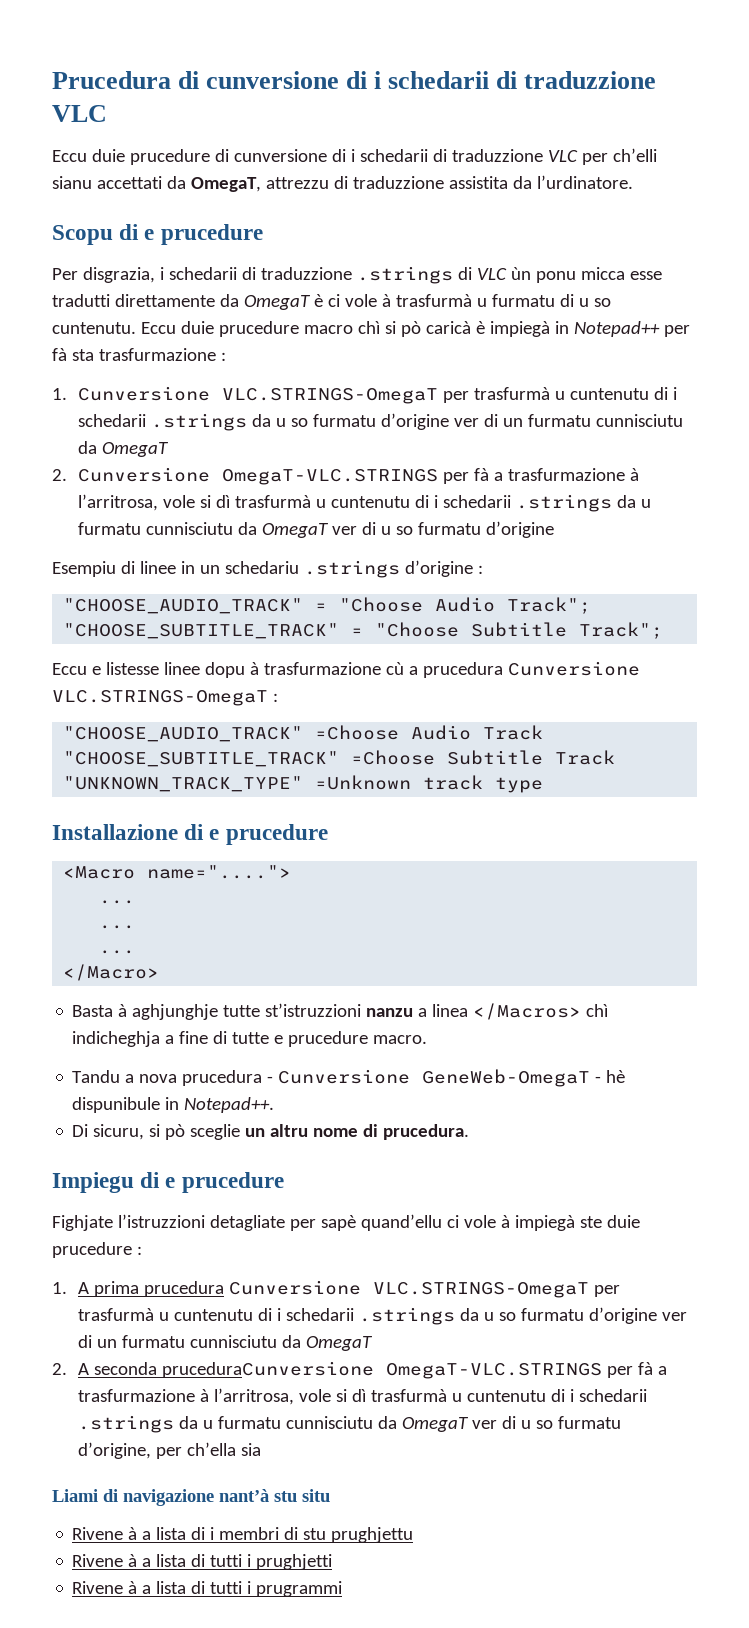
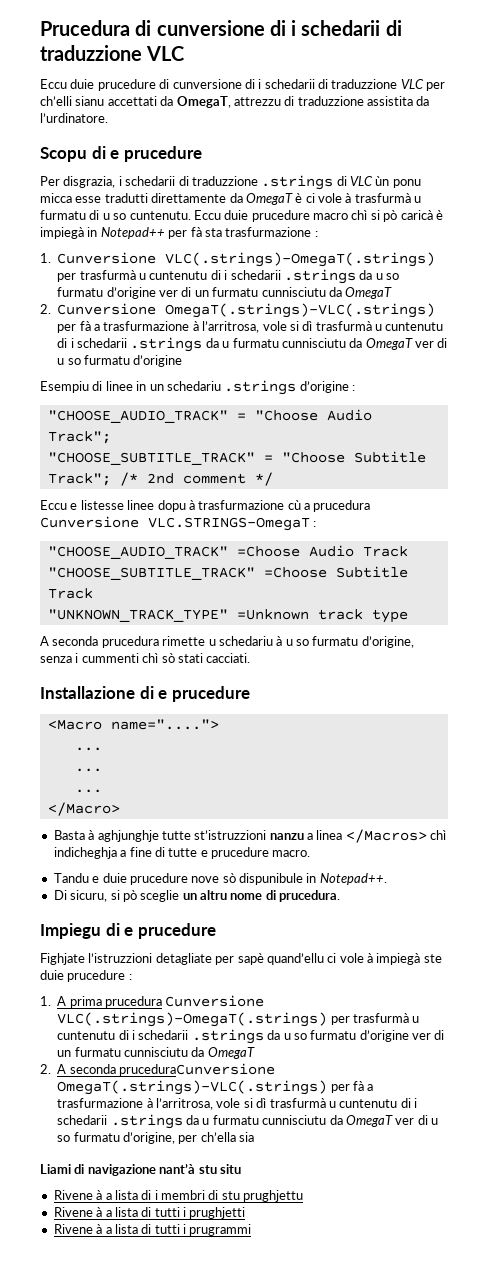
[221,388,438,404] VLC.STRINGS-OmegaT -> [165,252,436,267] VLC(.strings)-OmegaT(.strings)
[221,469,438,485] OmegaT-VLC.STRINGS -> [165,303,436,318] OmegaT(.strings)-VLC(.strings)
(664, 630) none -> [119,472,273,486] /* 2nd comment */
(544, 785) none -> [40,636,414,648] [40,653,251,663] // A seconda prucedura rimette u schedariu à u so furmatu d’origine, senza i cummenti chì sò stati cacciati.
[125,1069,626,1087] a nova prucedura - Cunversione GeneWeb-OmegaT - hè -> [92,873,236,885] e duie prucedure nove sò
[372,1282,589,1298] VLC.STRINGS-OmegaT -> [57,1012,328,1027] VLC(.strings)-OmegaT(.strings)
[385,1363,602,1379] OmegaT-VLC.STRINGS -> [57,1080,328,1095] OmegaT(.strings)-VLC(.strings)

